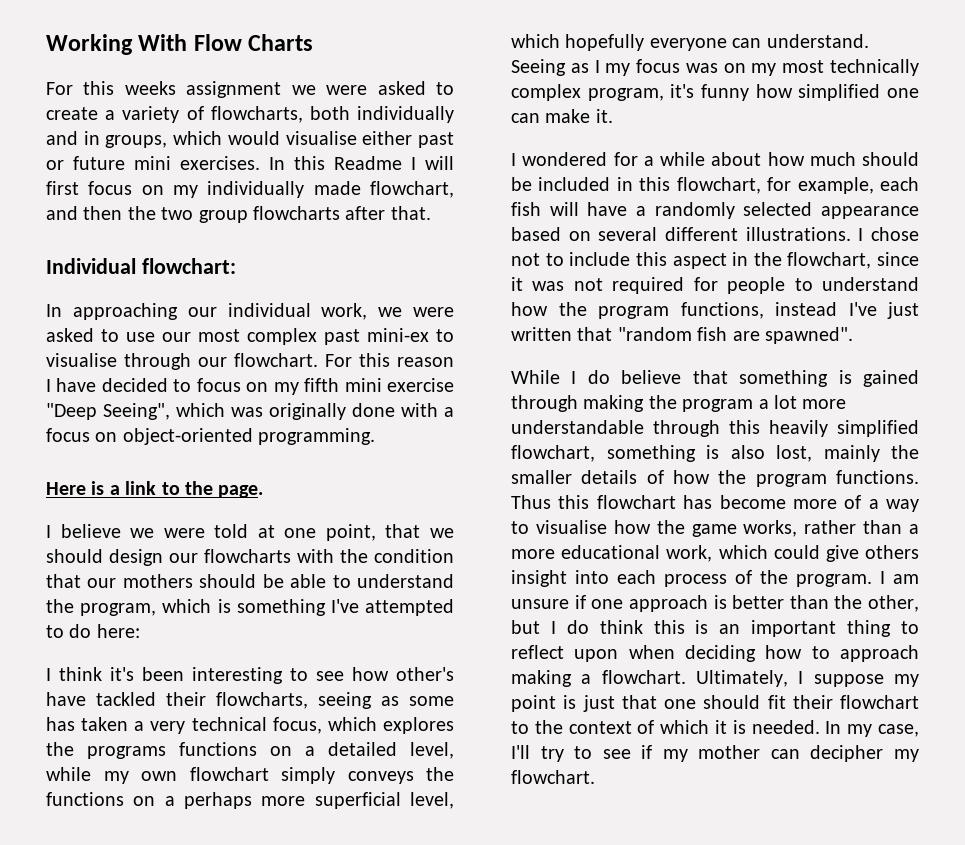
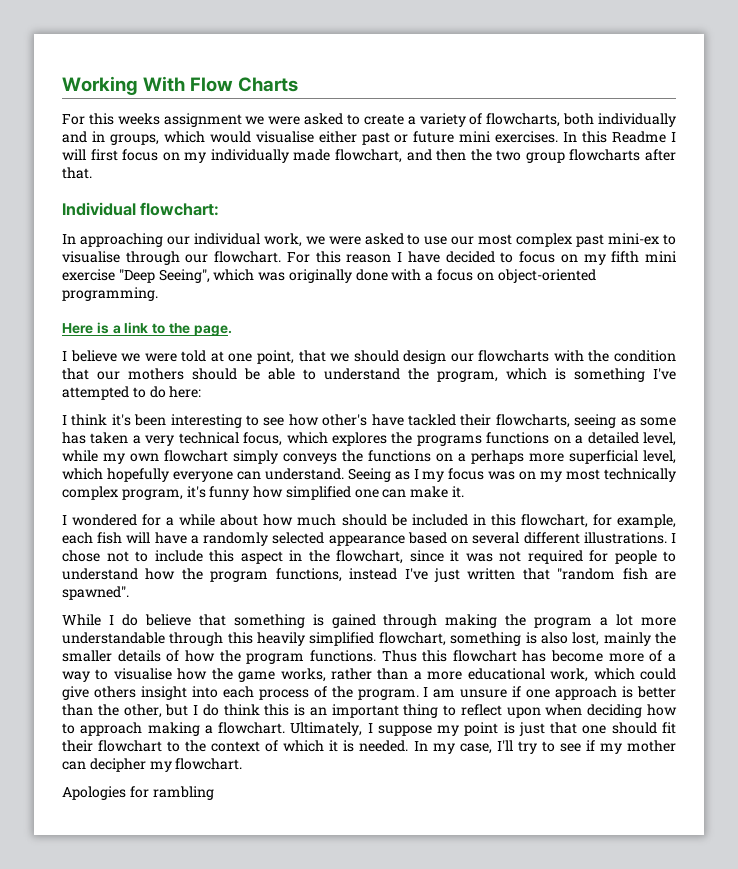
(595, 777) none -> [62,786,214,800] // Apologies for rambling

